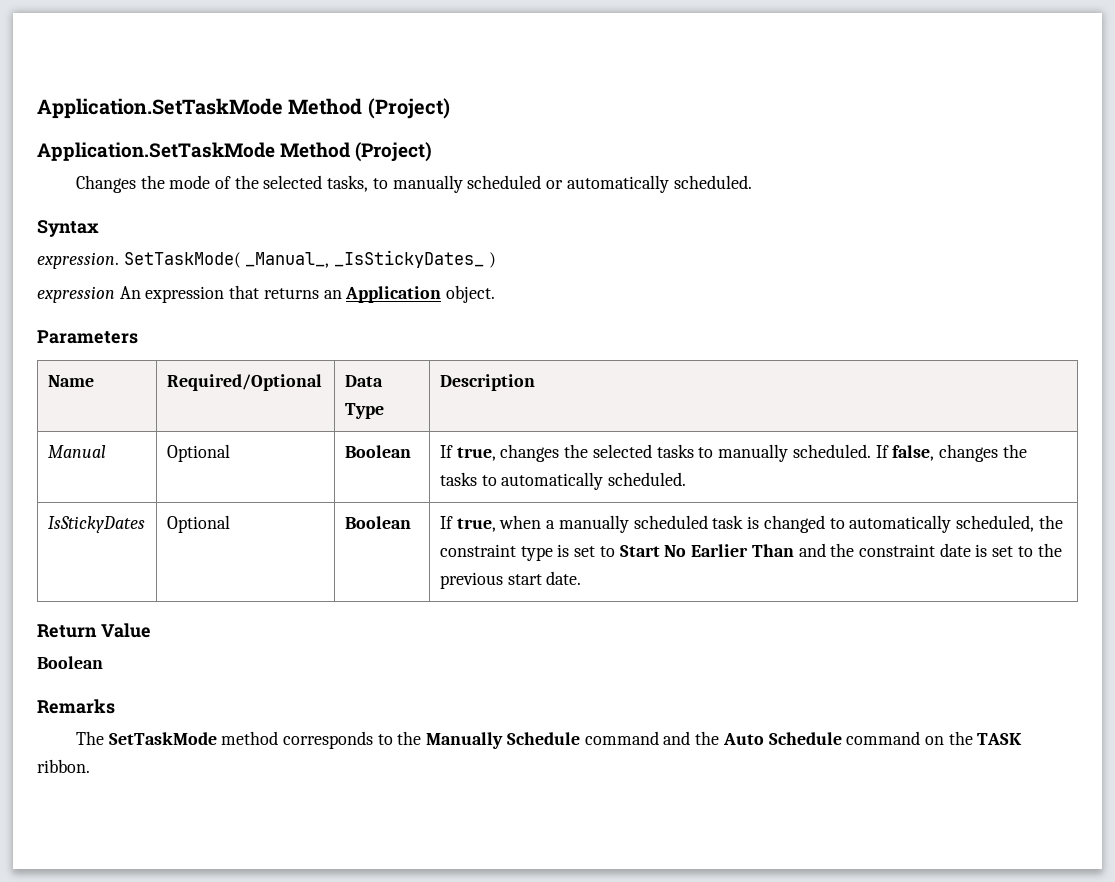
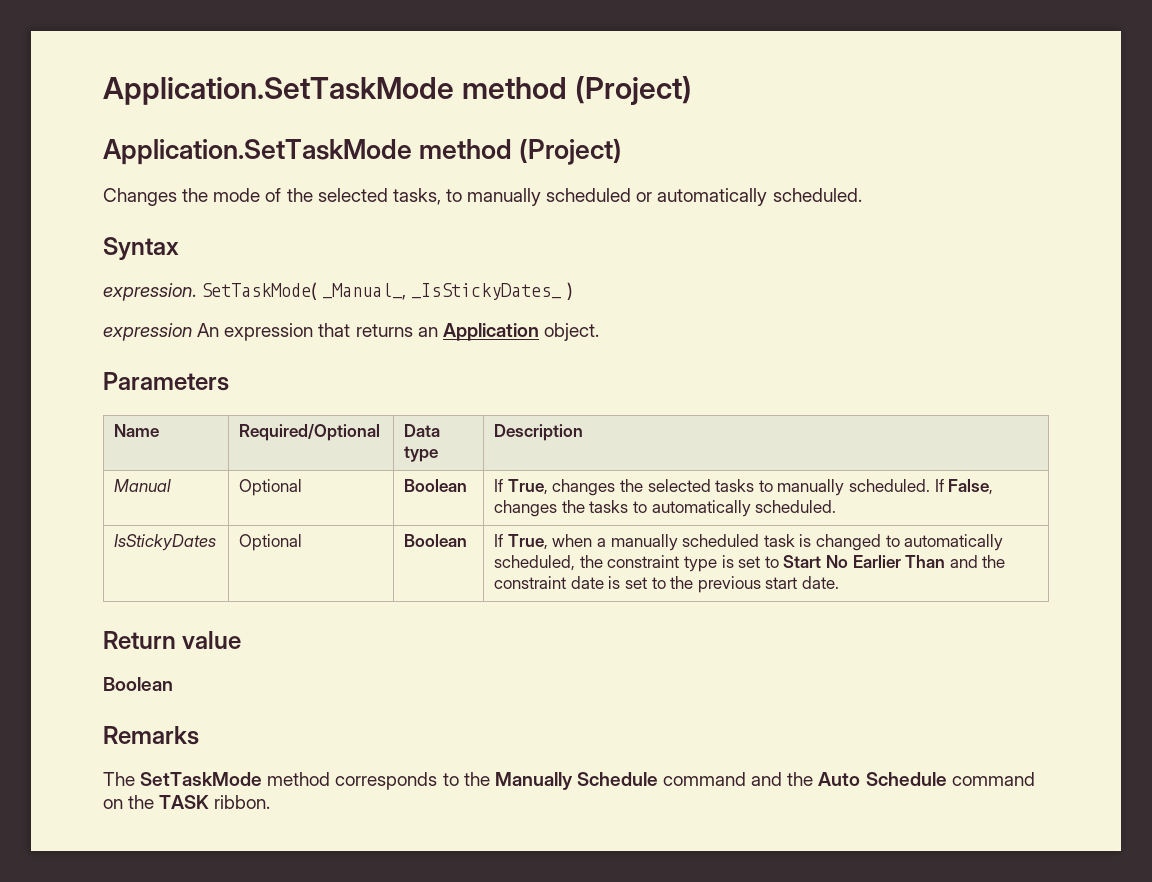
[37,98,363,119] Application.SetTaskMode Method -> [103,77,568,105] Application.SetTaskMode method
[280,142,351,158] Method -> [419,139,513,159] method
[344,403,384,419] Type -> [404,446,439,462] type
[456,447,496,461] true, -> [507,479,548,495] True,
[892,445,935,461] false, -> [948,479,994,495] False,
[456,518,496,532] true, -> [507,534,548,550] True,
[100,623,151,638] Value -> [182,631,242,649] value

